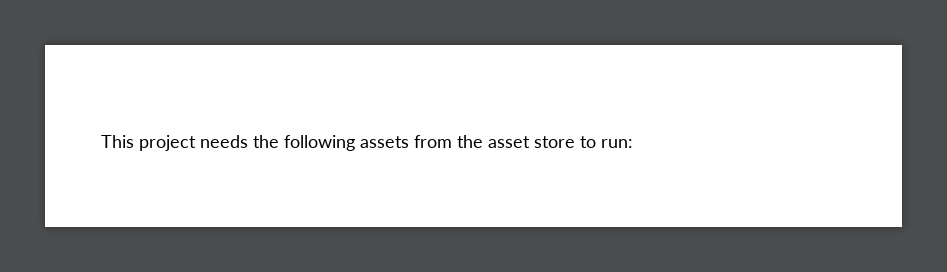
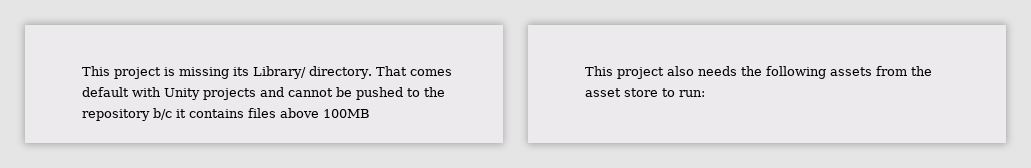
[101,135,196,151] This project -> [82,66,452,79] [82,87,445,100] [82,108,370,121] [585,66,694,79] This project is missing its Library/ directory. That comes default with Unity projects and cannot be pushed to the repository b/c it contains files above 100MB // This project also

